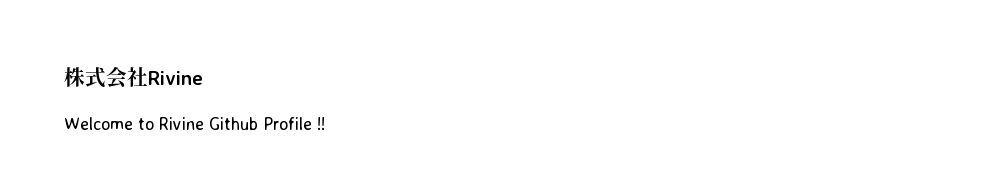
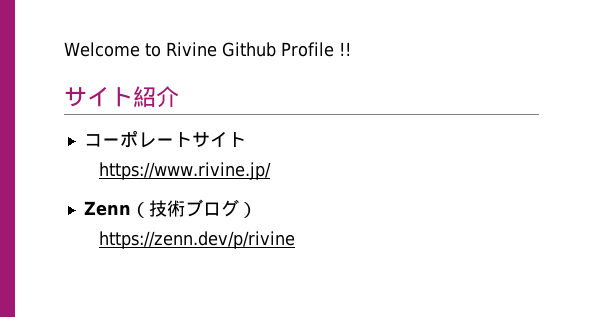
[64,66,203,89] 株式会社Rivine // -> (64, 49) none
(325, 123) none -> [64,86,179,108] [83,130,246,148] [99,162,272,180] [83,199,257,218] [99,231,296,249] // サイト紹介 // コーポレートサイト // https://www.rivine.jp/ // Zenn（技術ブログ） // https://zenn.dev/p/rivine

